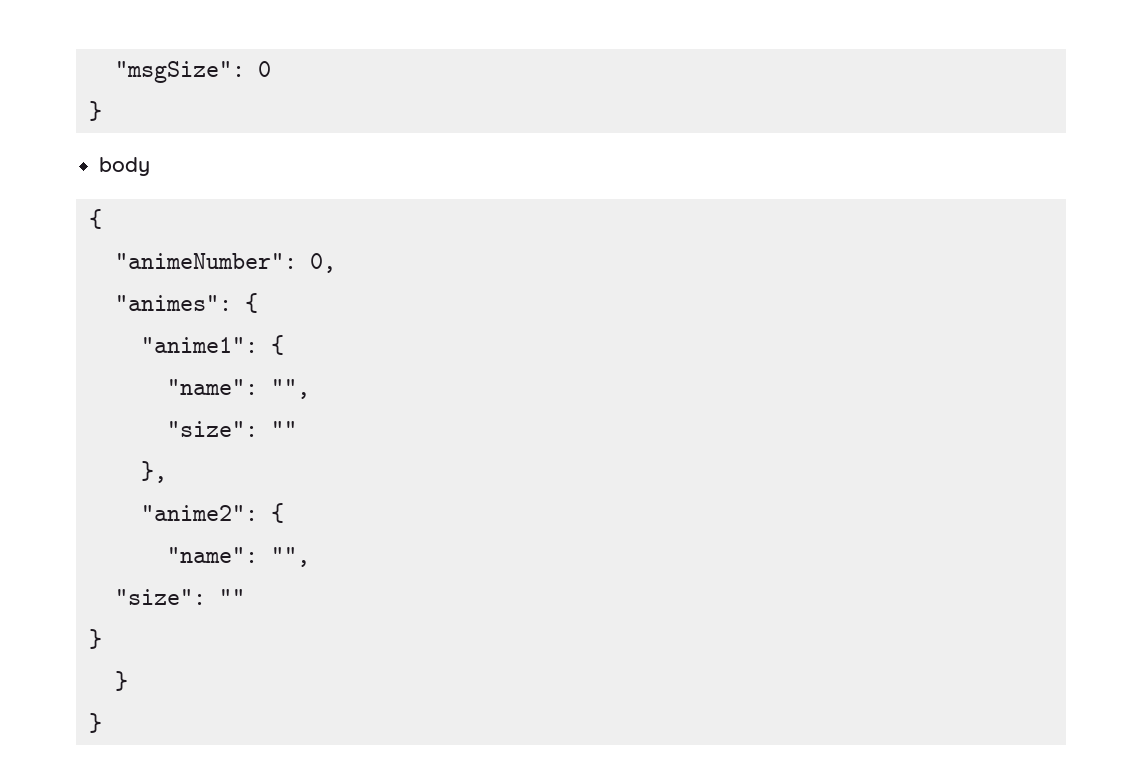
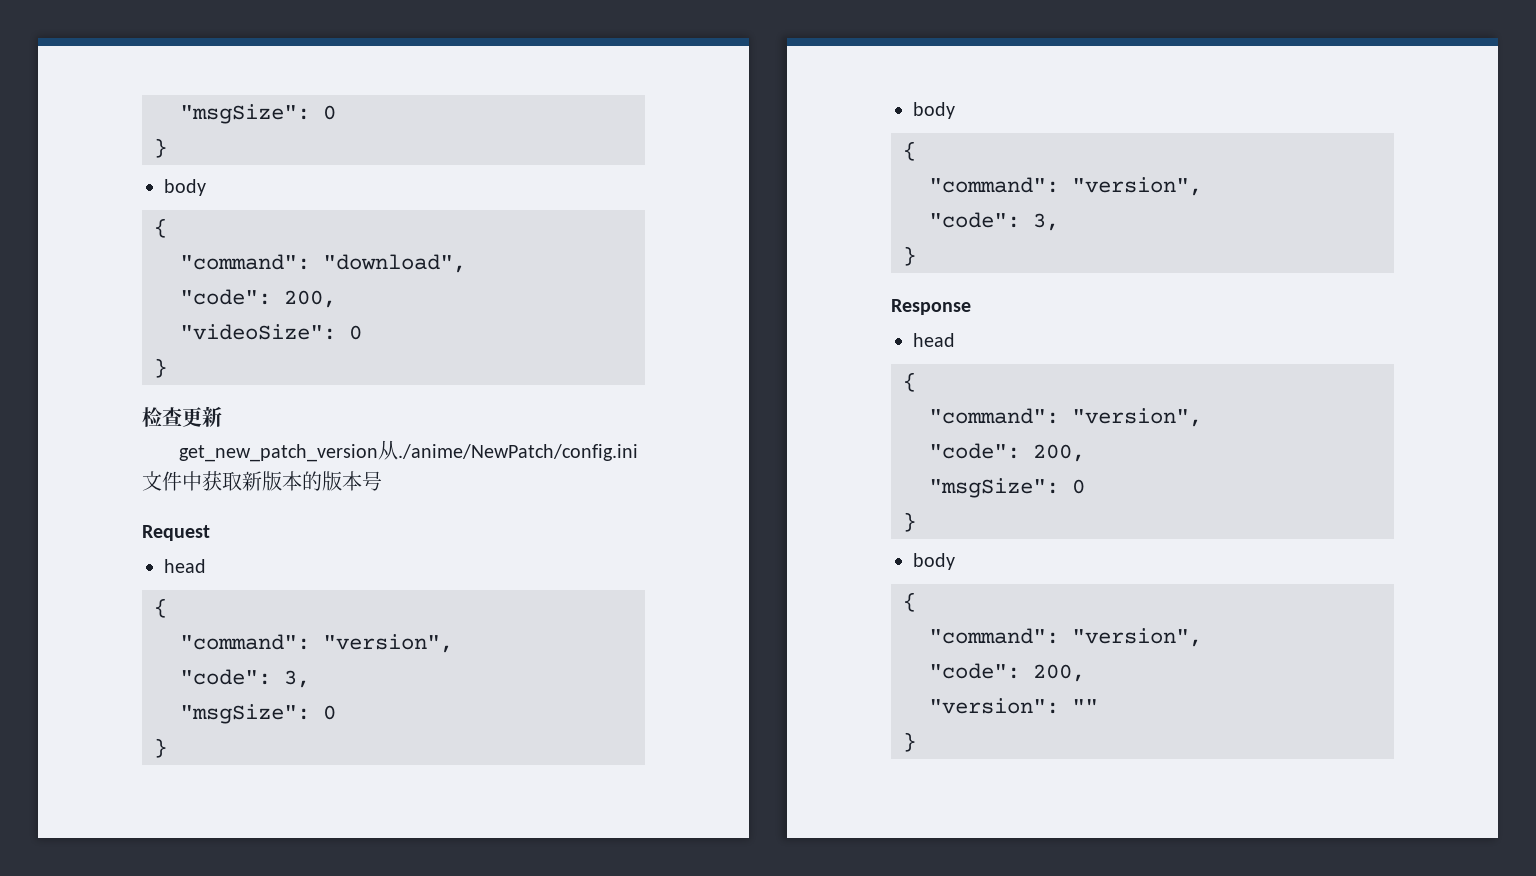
[114,61,271,83] [88,101,102,121] [99,157,151,176] [88,209,102,229] [114,253,336,273] [114,293,258,313] [140,335,284,355] [166,379,310,399] [166,421,297,437] [140,461,167,483] [140,503,284,523] [166,547,310,567] [114,589,206,605] "msgSize": 0 // } // body // { // "animeNumber": 0, // "animes": { // "anime1": { // "name": "", // "size": "" // }, // "anime2": { // "name": "", // "size": -> [180,104,336,124] [154,138,167,158] [164,179,206,196] [154,218,167,238] [180,254,466,273] [180,289,336,308] [180,324,362,340] [154,358,167,378] [142,406,222,427] [179,440,639,462] [142,471,382,491] [142,525,210,541] [164,559,206,573] [154,598,167,618] [180,634,453,653] [180,669,310,688] [180,704,336,724] [154,738,167,758] [913,102,955,119] [903,141,916,161] [929,177,1202,196] [929,212,1059,231] [903,246,916,266] [891,299,971,315] [913,333,955,347] [903,372,916,392] [929,408,1202,427] [929,443,1085,462] [929,478,1085,498] [903,512,916,532] [913,553,955,570] [903,592,916,612] [929,628,1202,647] [929,663,1085,682] [929,698,1059,714] "msgSize": 0 // } // body // { // "command": "download", // "code": 200, // "videoSize": 0 // } // 检查更新 // get_new_patch_version从./anime/NewPatch/config.ini文件中获取新版本的版本号 // Request // head // { // "command": "version", // "code": 3, // "msgSize": 0 // } // body // { // "command": "version", // "code": 3, // } // Response // head // { // "command": "version", // "code": 200, // "msgSize": 0 // } // body // { // "command": "version", // "code": 200, // "version":
[114,671,128,691] [88,713,102,733] // } // } -> (916, 742) none

